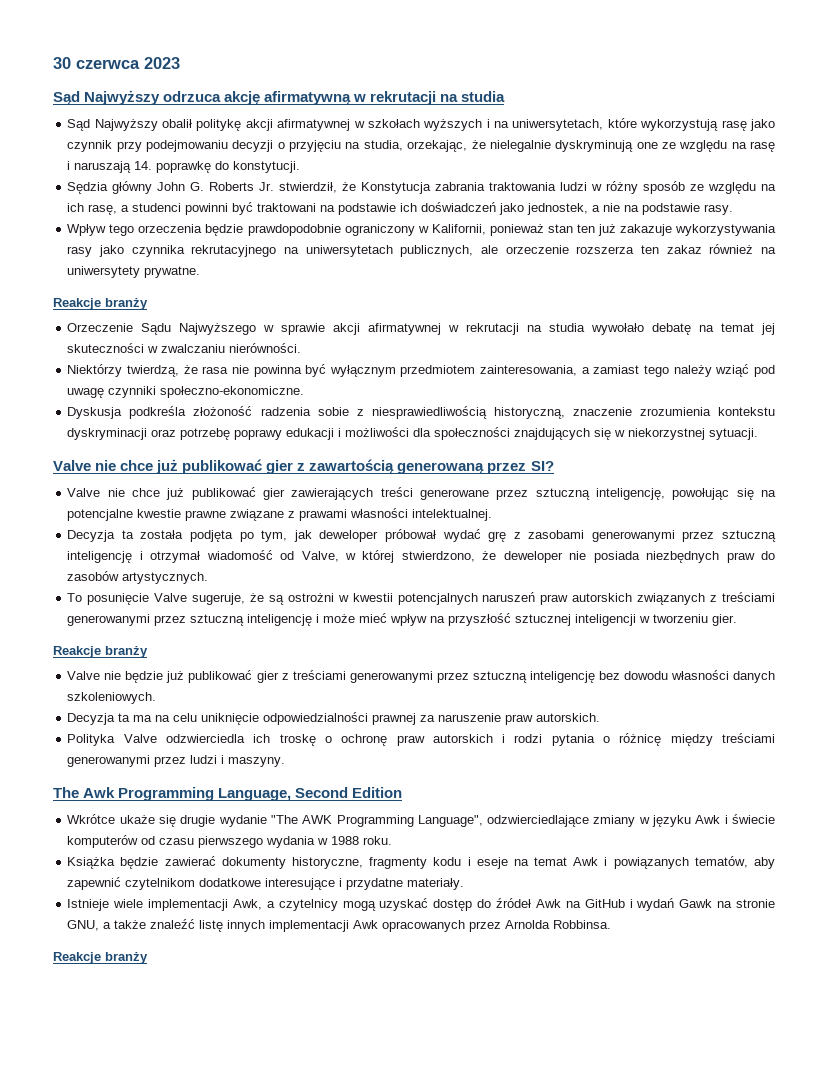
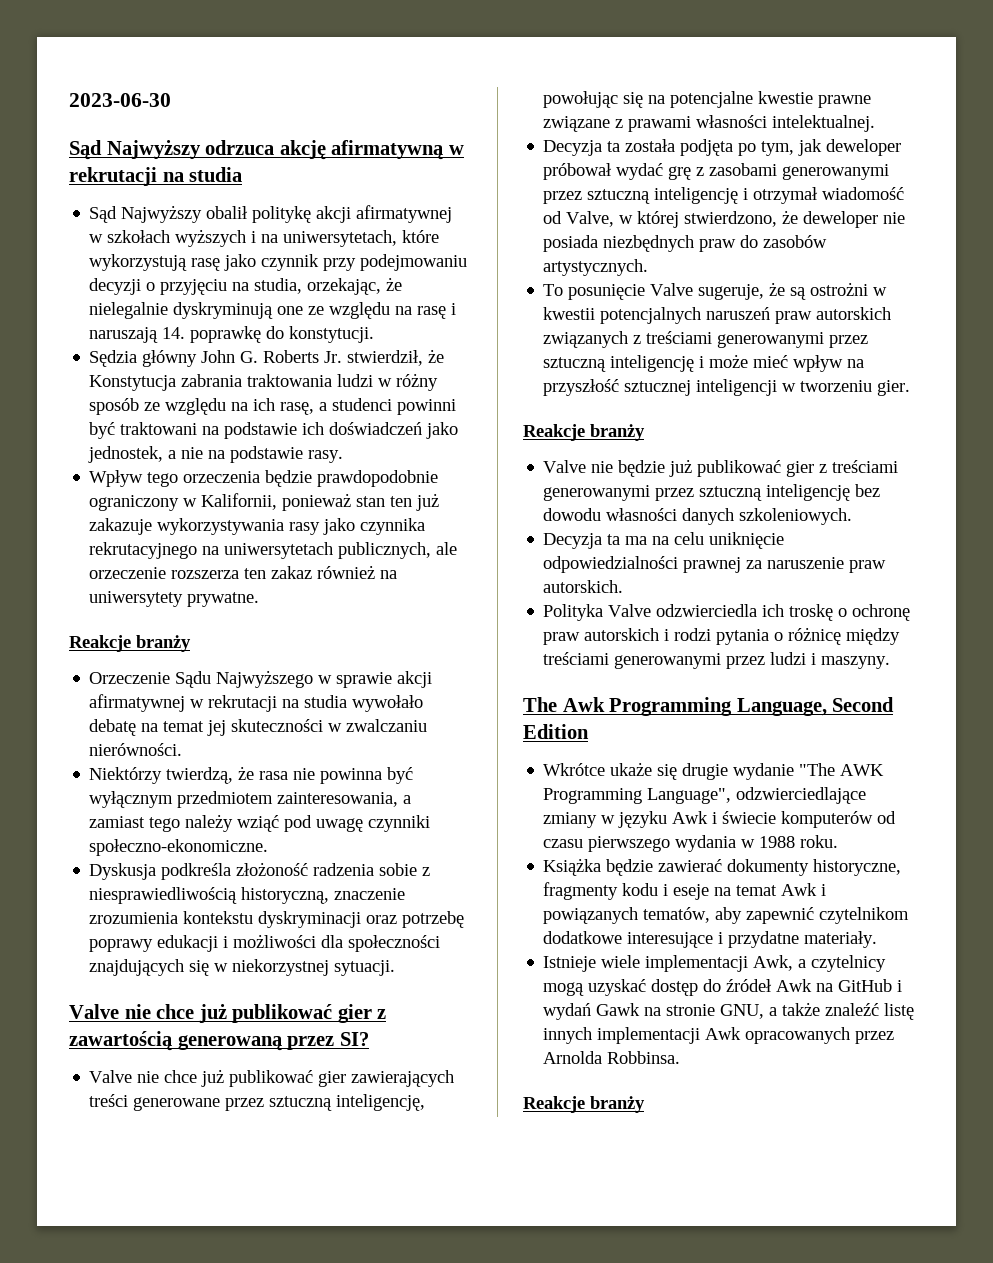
[53,57,180,69] 30 czerwca 2023 -> [69,93,171,107] 2023-06-30

